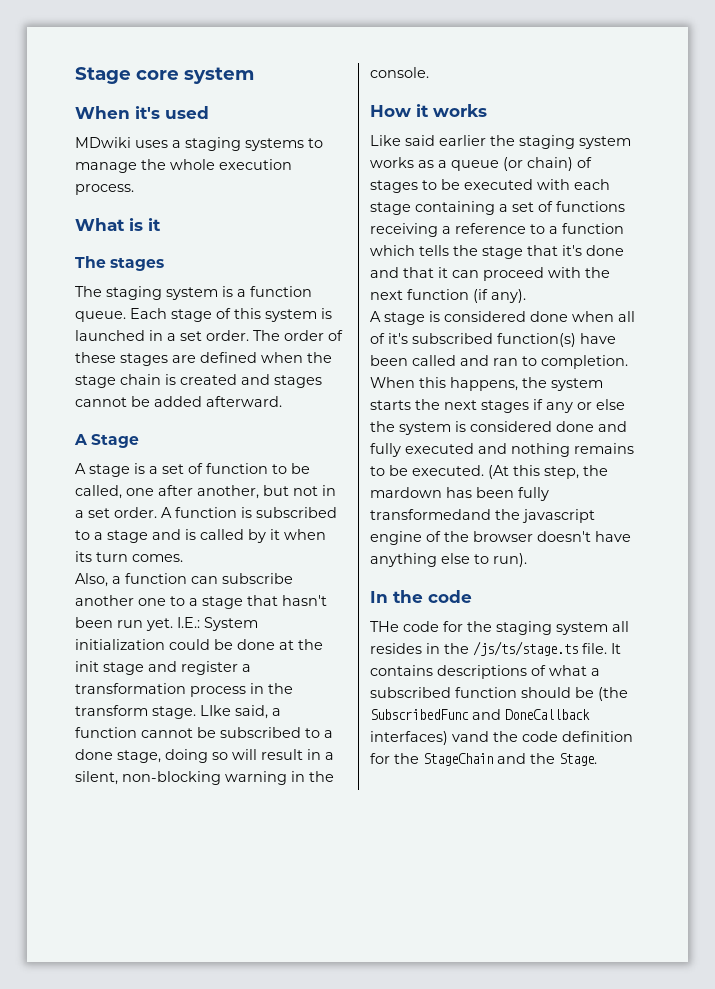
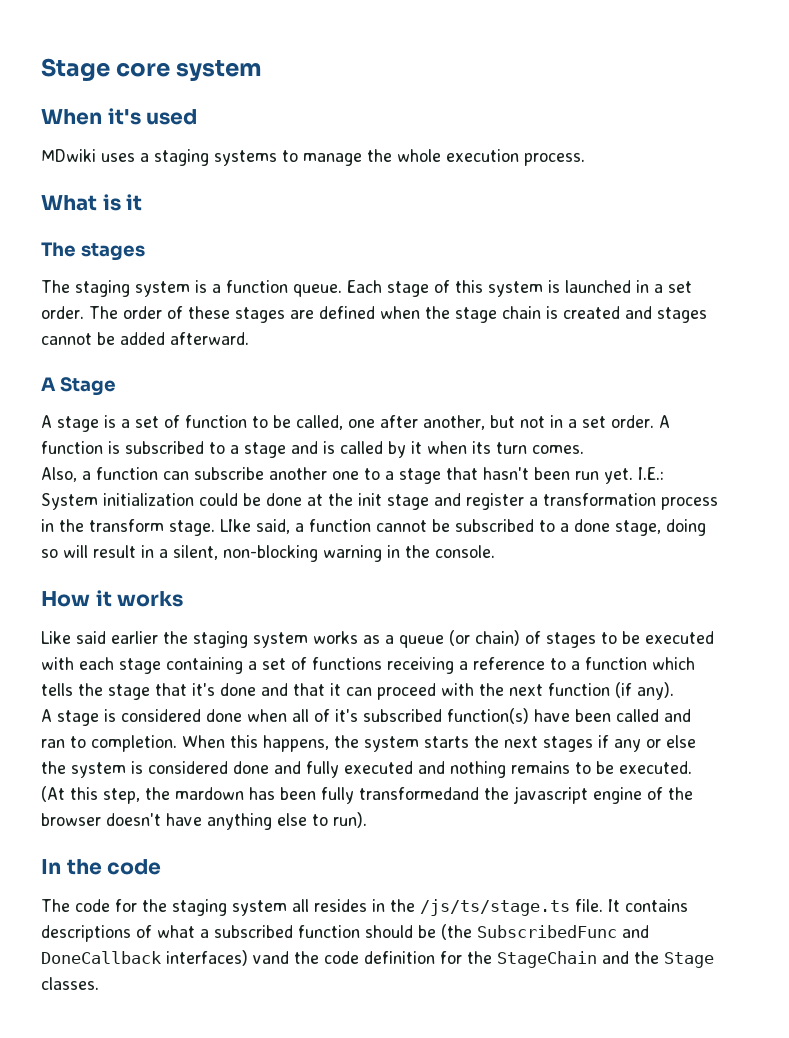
[370,621,399,632] THe -> [41,899,70,912] The
[559,753,597,766] Stage. -> [664,952,714,968] [41,977,99,990] Stage classes.

